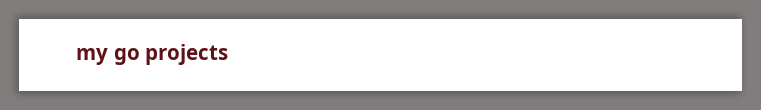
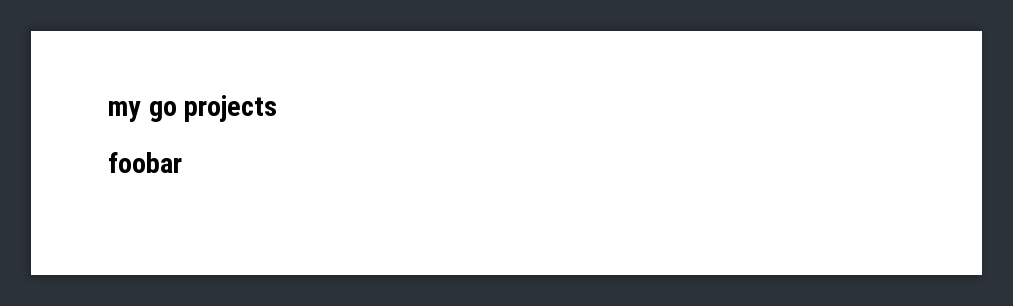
(229, 54) none -> [108,152,182,173] // foobar

